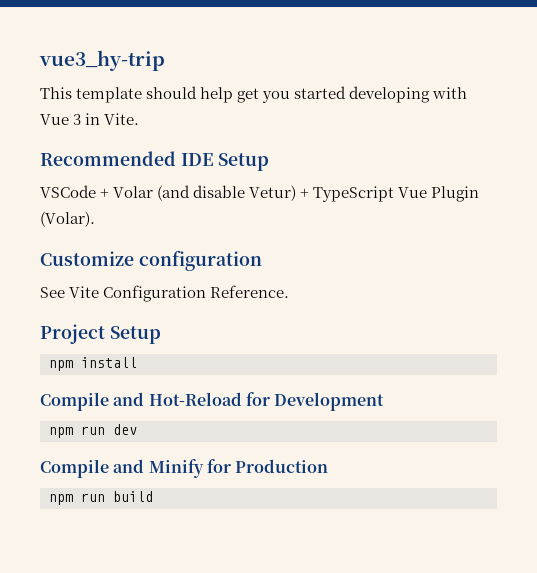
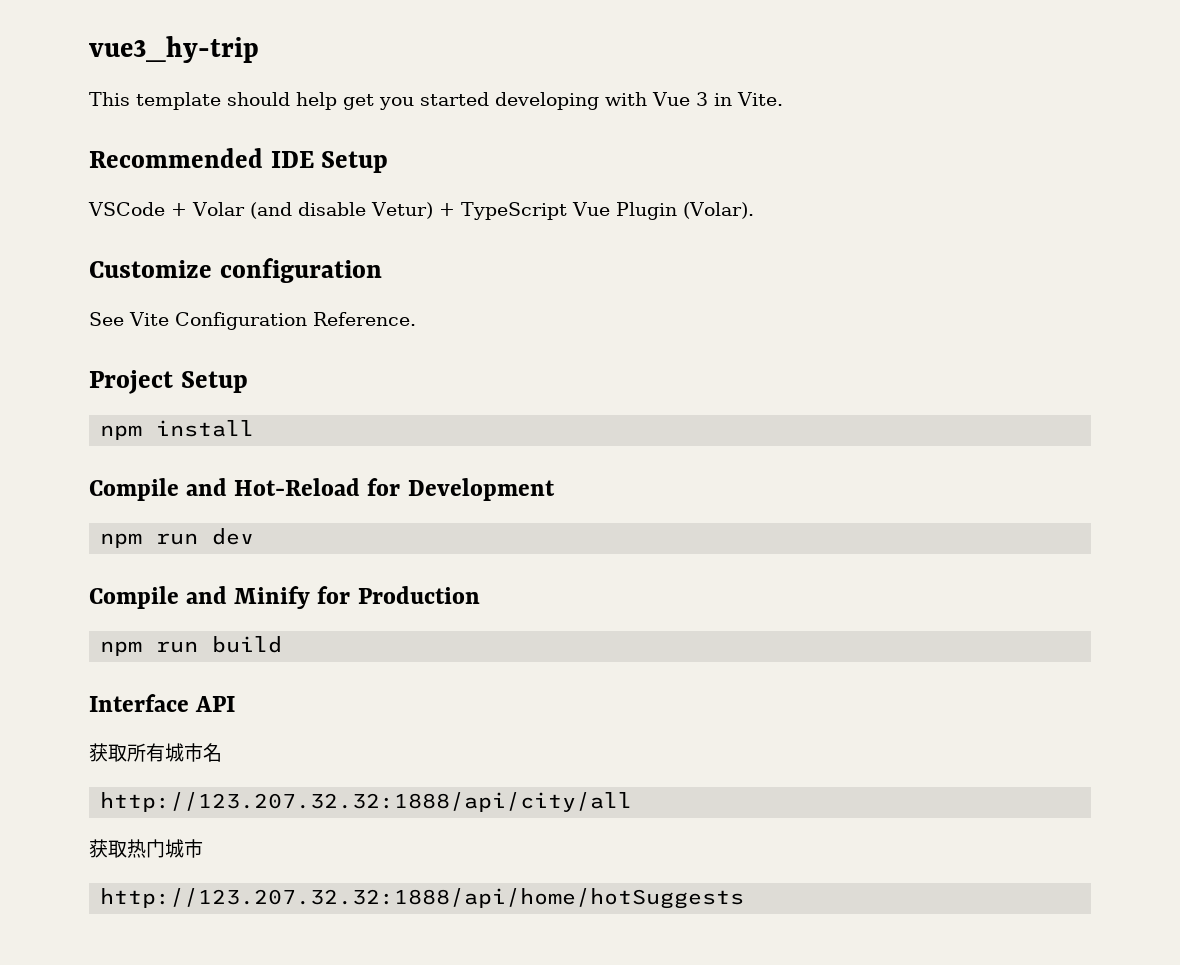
(153, 496) none -> [89,694,236,712] [89,743,222,762] [100,792,633,812] [89,839,203,858] [100,888,745,909] // Interface API // 获取所有城市名 // http://123.207.32.32:1888/api/city/all // 获取热门城市 // http://123.207.32.32:1888/api/home/hotSuggests

